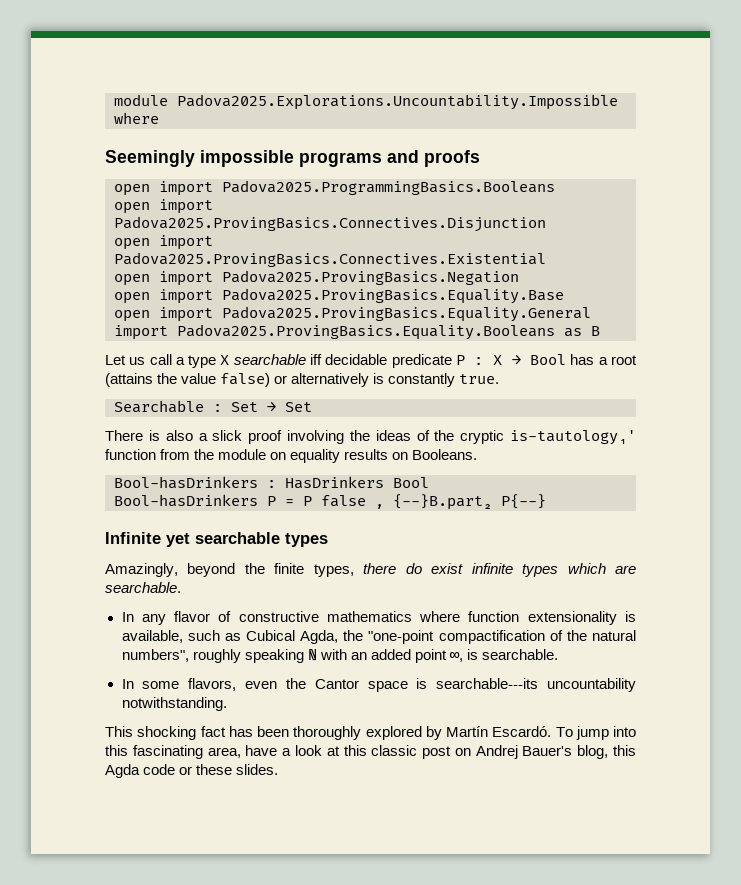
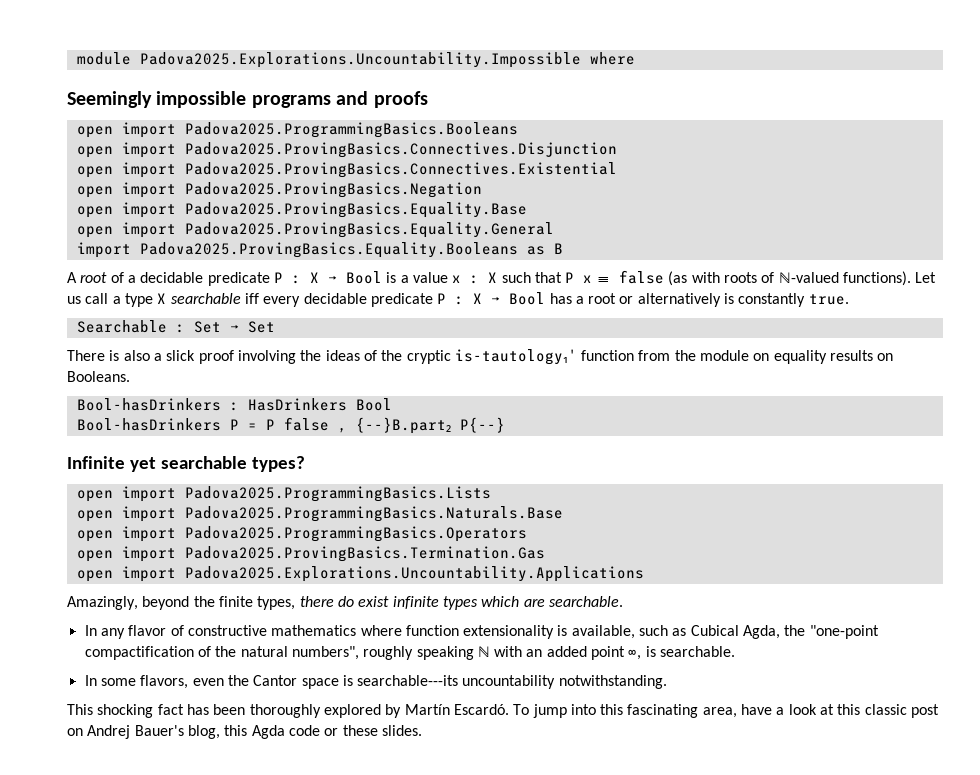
(600, 331) none -> [67,270,912,286] A root of a decidable predicate P : X → Bool is a value x : X such that P x ≡ false (as with roots of ℕ-valued functions).
(323, 359) none -> [263,296,301,307] every
[105,373,271,387] (attains the value false) -> (617, 298) none
[285,533,328,547] types -> [251,456,305,472] [76,486,491,502] [76,506,563,522] [76,526,527,542] [76,546,545,562] [76,566,644,582] types? // open import Padova2025.ProgrammingBasics.Lists // open import Padova2025.ProgrammingBasics.Naturals.Base // open import Padova2025.ProgrammingBasics.Operators // open import Padova2025.ProvingBasics.Termination.Gas // open import Padova2025.Explorations.Uncountability.Applications

